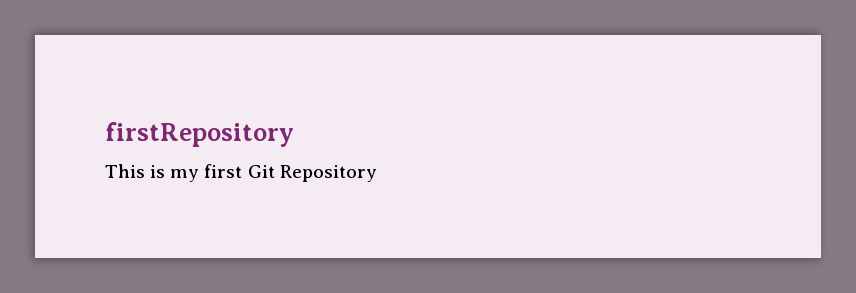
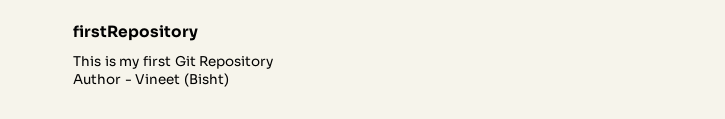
(377, 173) none -> [73,73,229,87] // Author - Vineet (Bisht)

